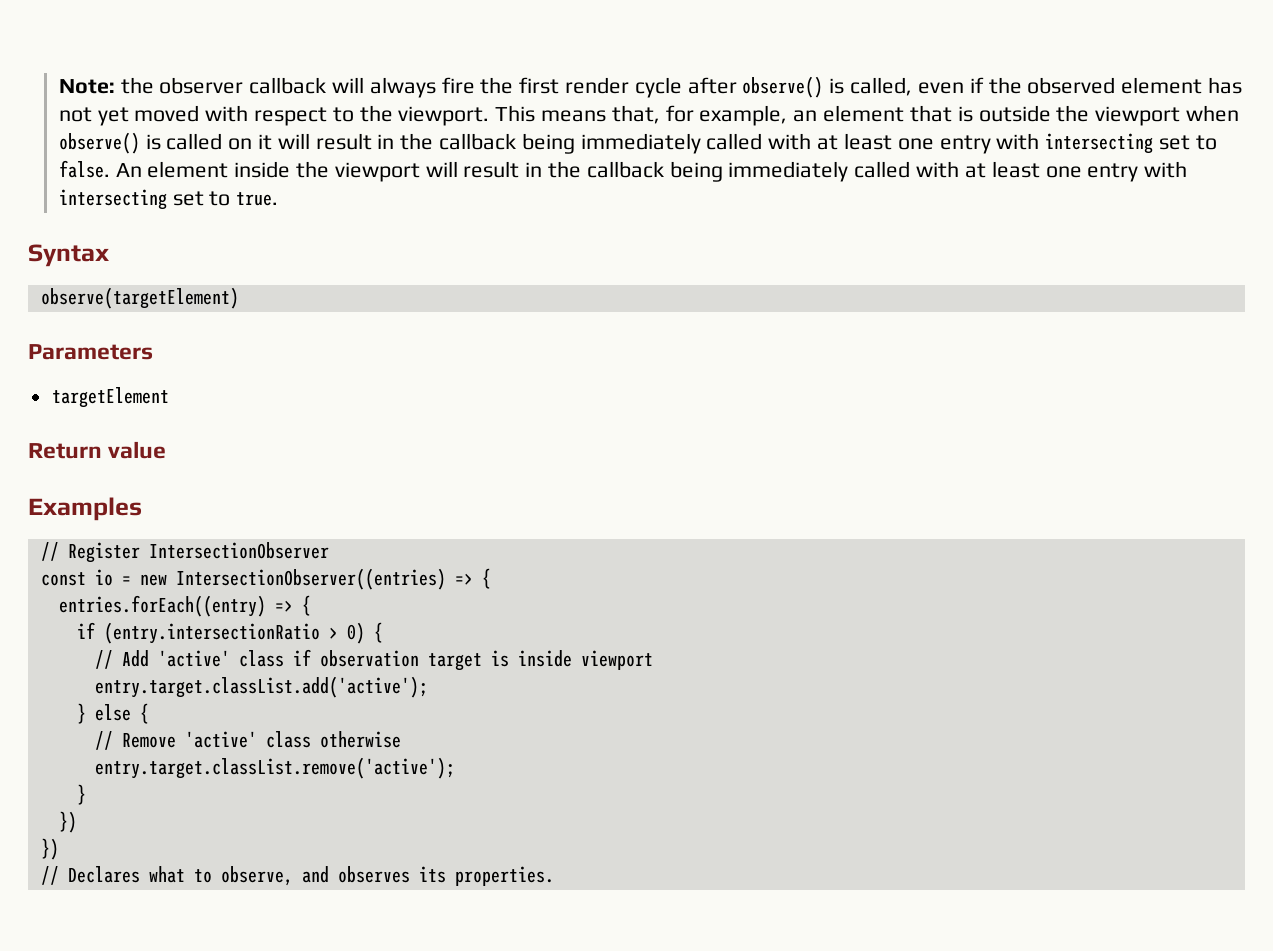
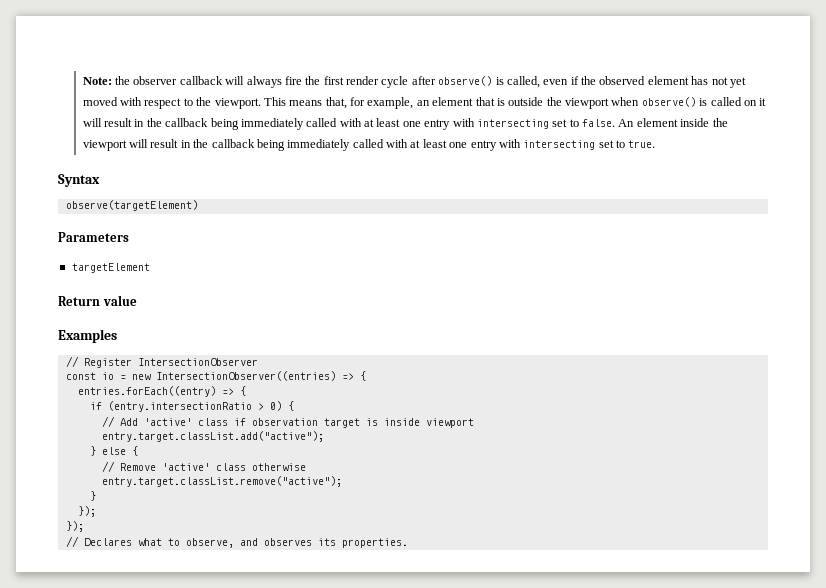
[94,676,428,698] entry.target.classList.add('active'); -> [101,431,324,442] entry.target.classList.add("active");
[94,757,455,779] entry.target.classList.remove('active'); -> [101,476,342,487] entry.target.classList.remove("active");
[58,811,77,833] [40,838,59,860] }) // }) -> [77,506,96,517] [65,521,84,532] }); // });

